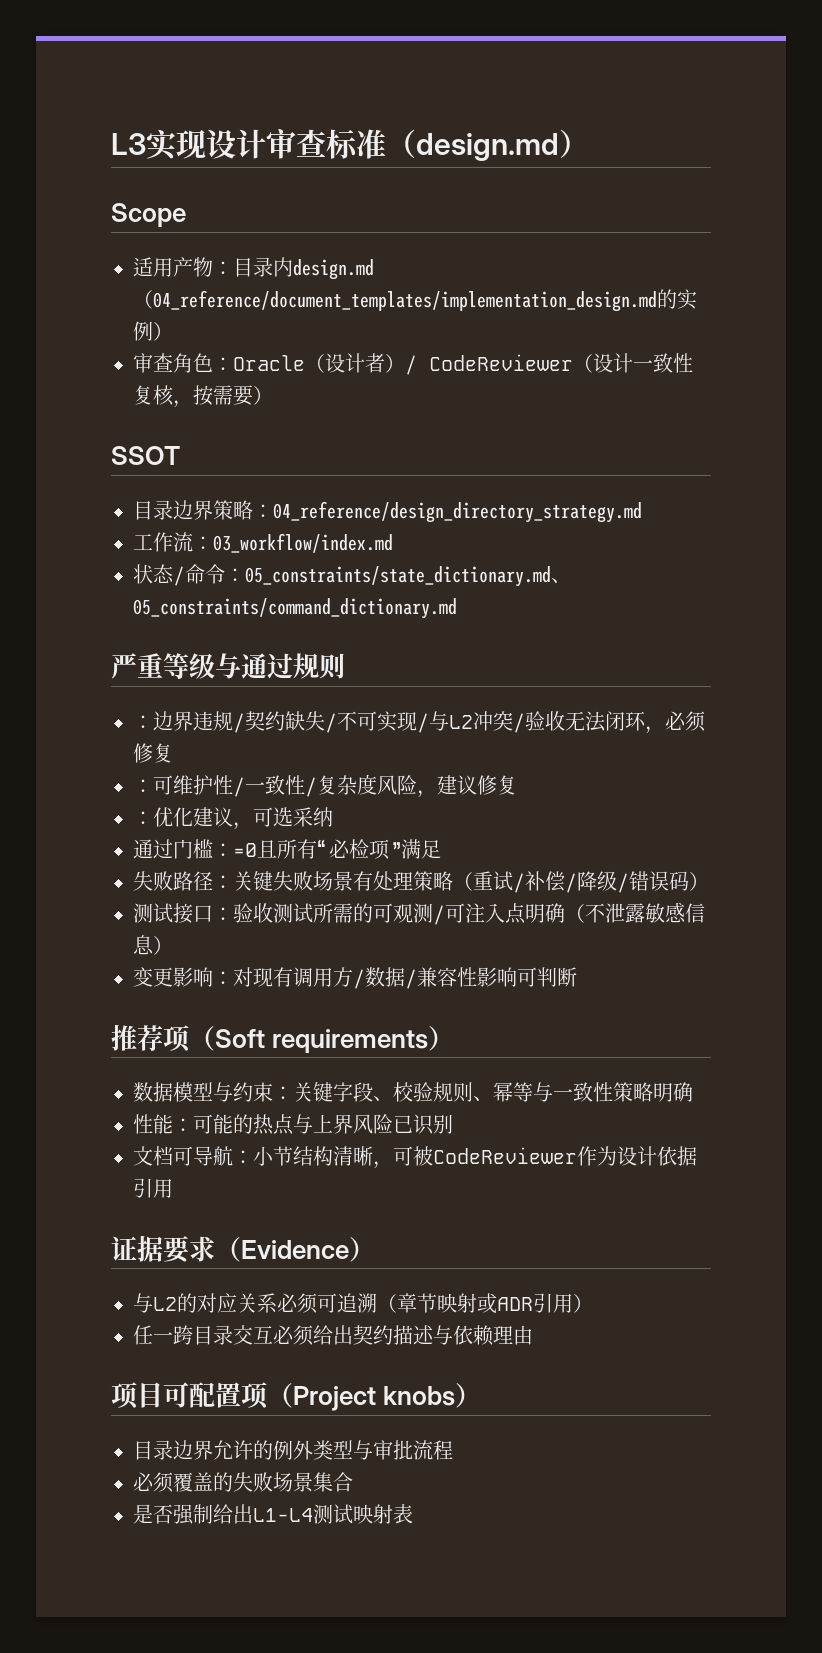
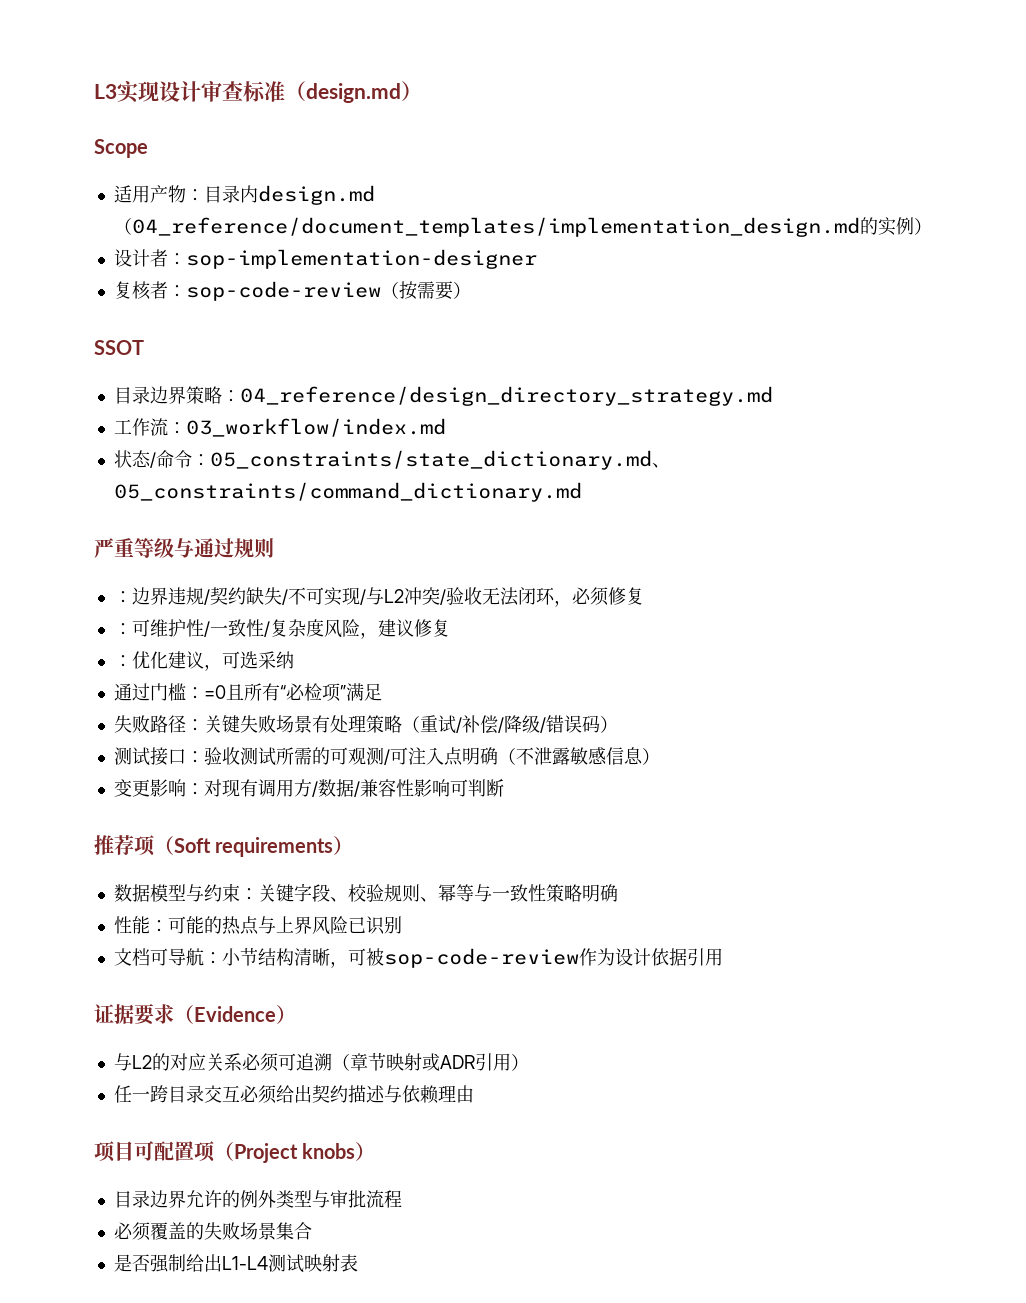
[133,353,693,375] [133,385,193,408] 审查角色：Oracle（设计者）/ CodeReviewer（设计一致性复核， -> [113,249,537,269] [113,281,399,301] 设计者：sop-implementation-designer // 复核者：sop-code-review（
[433,1147,577,1164] CodeReviewer -> [383,948,579,968] sop-code-review

